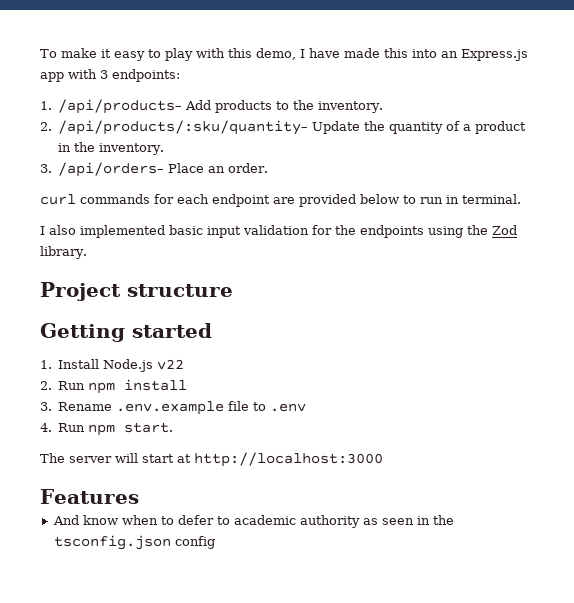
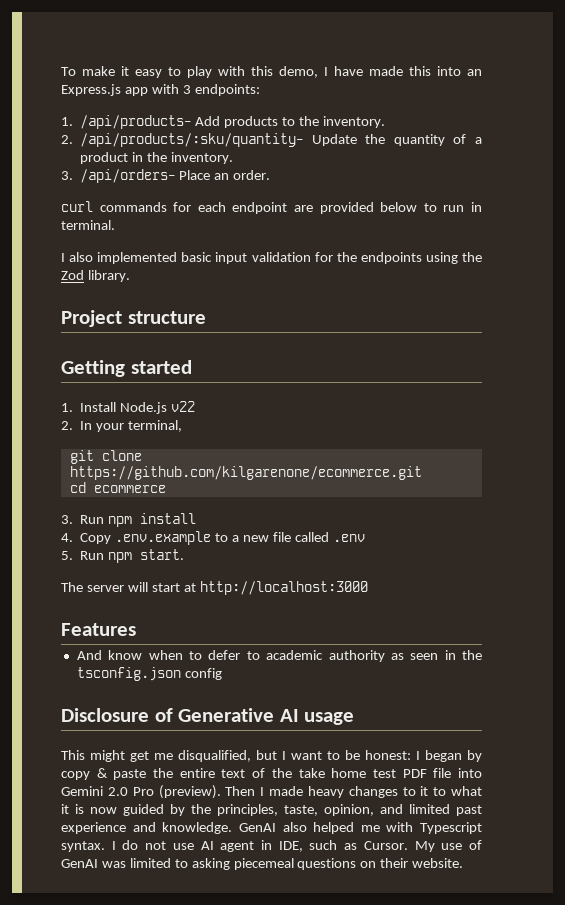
[58,379,188,394] [40,401,267,415] Run npm install // 3. Rename .env.example file to -> [80,420,183,432] [69,450,142,464] [69,466,422,480] [69,482,166,493] [61,513,197,527] [61,531,329,545] In your terminal, // git clone https://github.com/kilgarenone/ecommerce.git // cd ecommerce // 3. Run npm install // 4. Copy .env.example to a new file called
[40,423,52,432] 4. -> [61,551,73,560] 5.
(215, 542) none -> [61,708,355,725] [61,750,482,762] [61,768,482,780] [61,785,482,799] [61,804,482,816] [61,822,482,834] [61,840,483,852] [61,858,464,870] // Disclosure of Generative AI usage // This might get me disqualified, but I want to be honest: I began by copy & paste the entire text of the take home test PDF file into Gemini 2.0 Pro (preview). Then I made heavy changes to it to what it is now guided by the principles, taste, opinion, and limited past experience and knowledge. GenAI also helped me with Typescript syntax. I do not use AI agent in IDE, such as Cursor. My use of GenAI was limited to asking piecemeal questions on their website.

